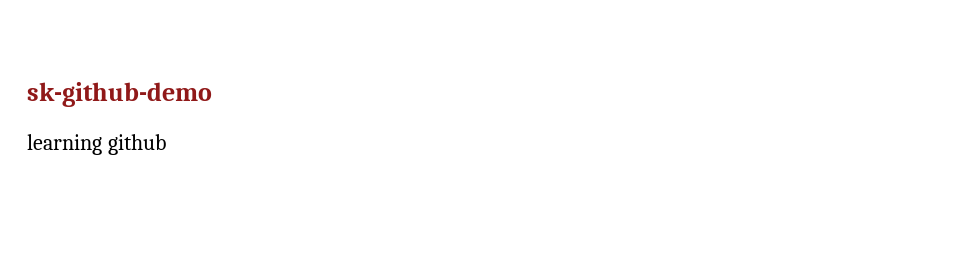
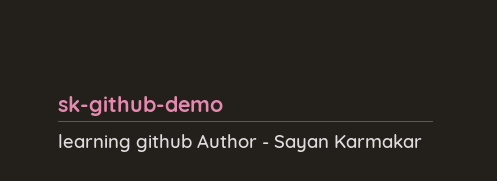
(166, 144) none -> [197,134,422,152] Author - Sayan Karmakar

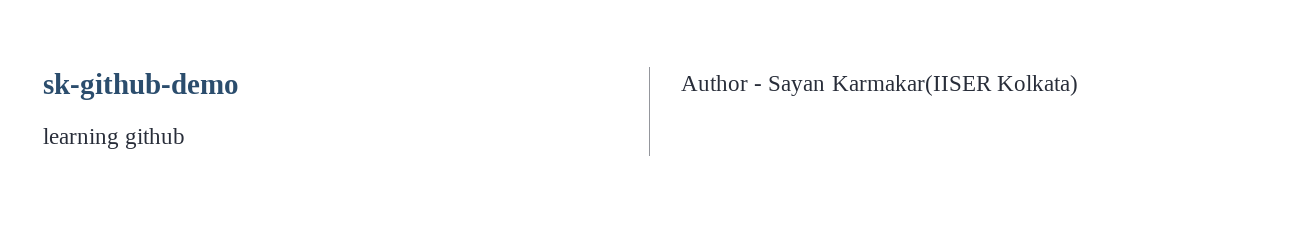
(192, 143) none -> (186, 138) //
[334,134,422,148] Karmakar -> [831,75,1078,96] Karmakar(IISER Kolkata)

